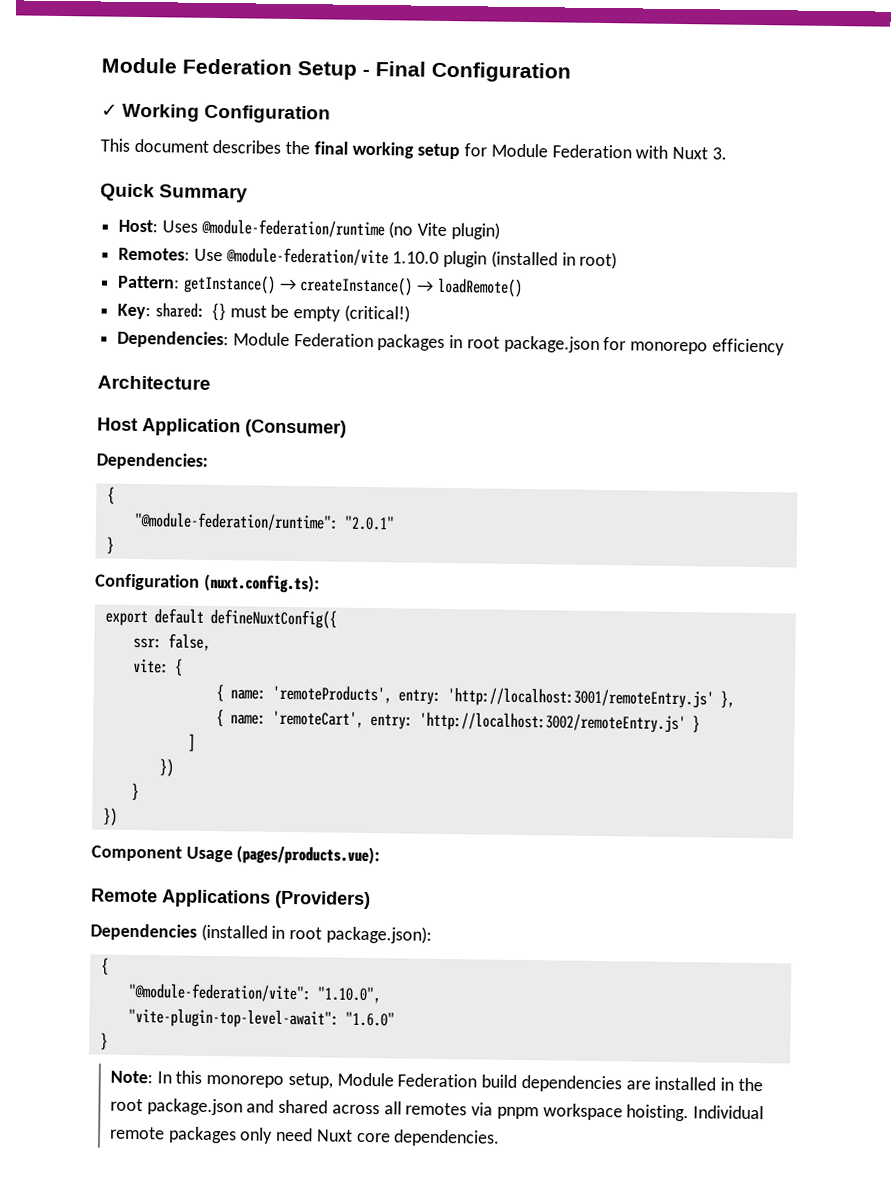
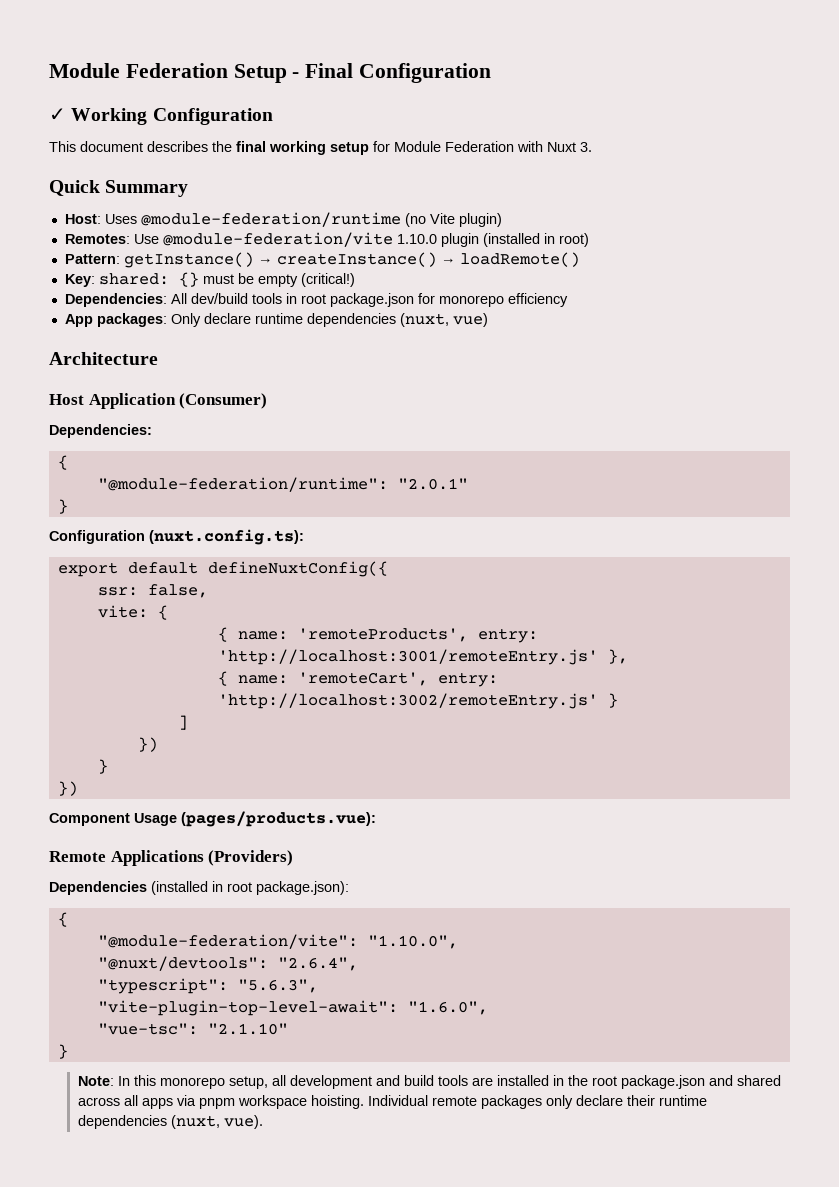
[232,332,446,351] Module Federation packages -> [170,293,282,304] All dev/build tools
(785, 347) none -> [64,313,488,327] // App packages: Only declare runtime dependencies (nuxt, vue)
[127,1007,395,1029] "vite-plugin-top-level-await": "1.6.0" -> [97,956,358,971] [97,978,318,994] [97,1000,488,1016] [97,1023,288,1035] "@nuxt/devtools": "2.6.4", // "typescript": "5.6.3", // "vite-plugin-top-level-await": "1.6.0", // "vue-tsc": "2.1.10"
[336,1072,622,1093] Module Federation build dependencies -> [271,1075,468,1089] all development and build tools
[405,1102,468,1116] remotes -> [141,1098,173,1109] apps
[275,1127,501,1147] need Nuxt core dependencies. -> [575,1095,707,1106] [77,1115,263,1129] declare their runtime dependencies (nuxt, vue).

